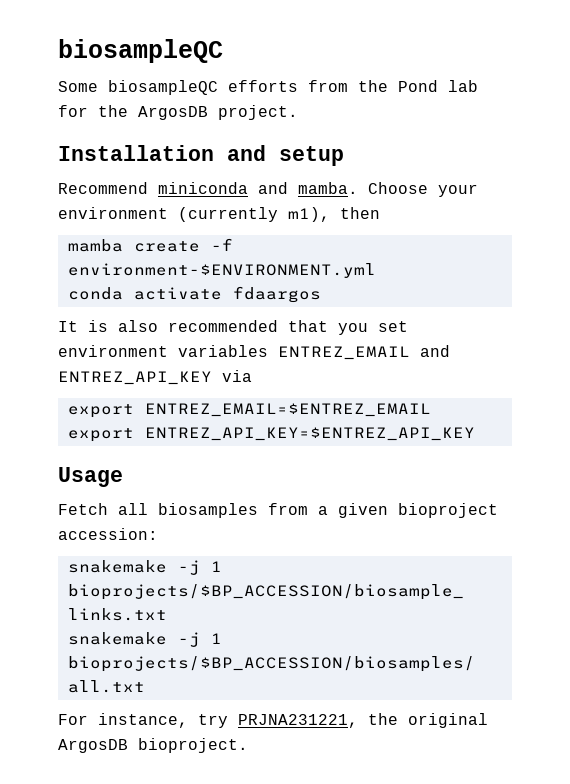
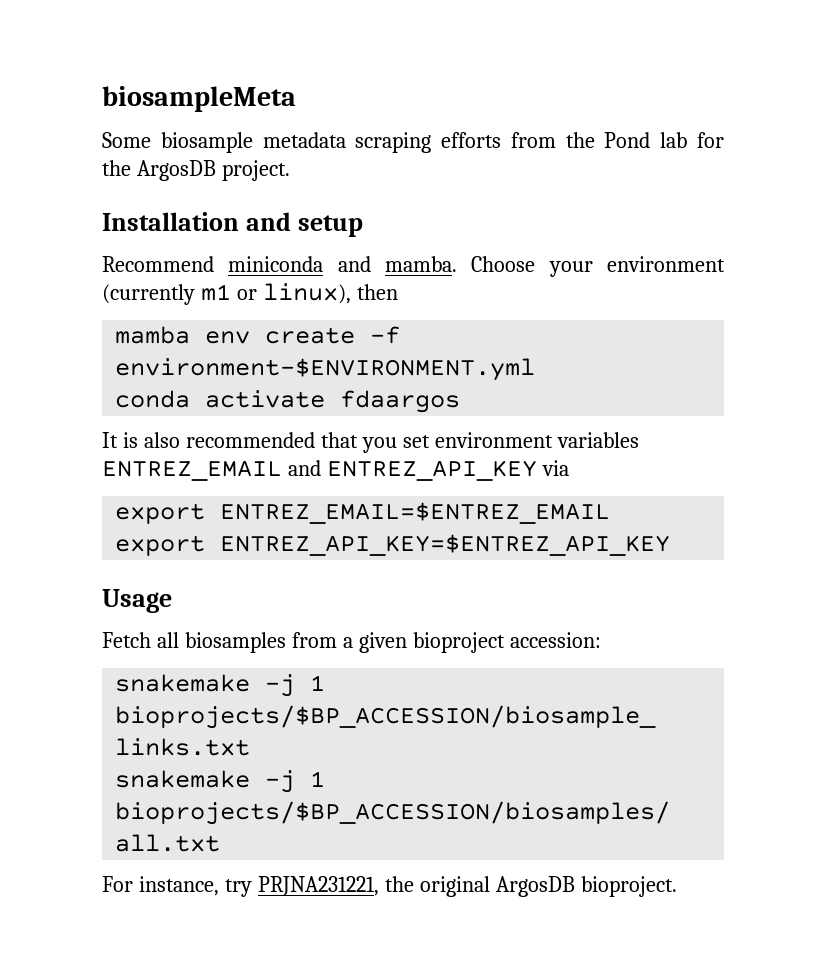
[58,39,223,63] biosampleQC -> [102,86,296,112] biosampleMeta
[108,80,218,95] biosampleQC -> [160,132,432,153] biosample metadata scraping
[288,207,330,222] m1), -> [200,283,351,304] m1 or linux),
(123, 245) none -> [205,331,251,344] env

